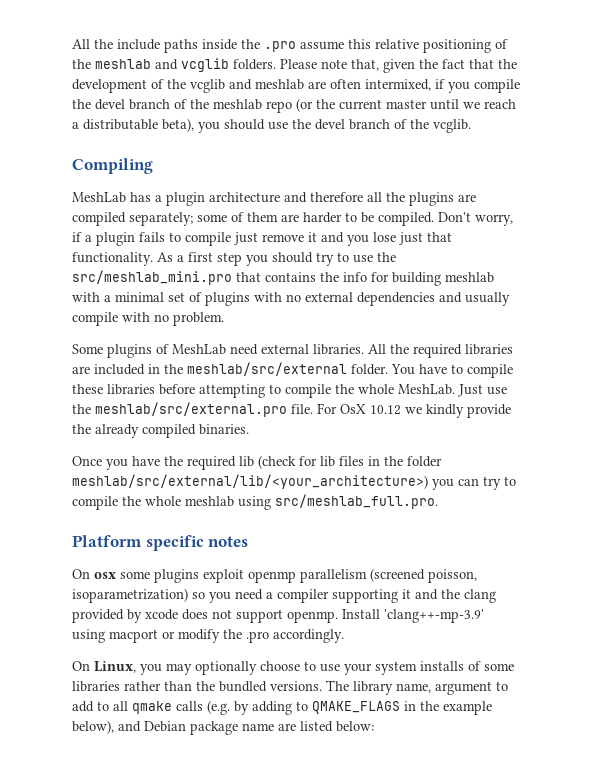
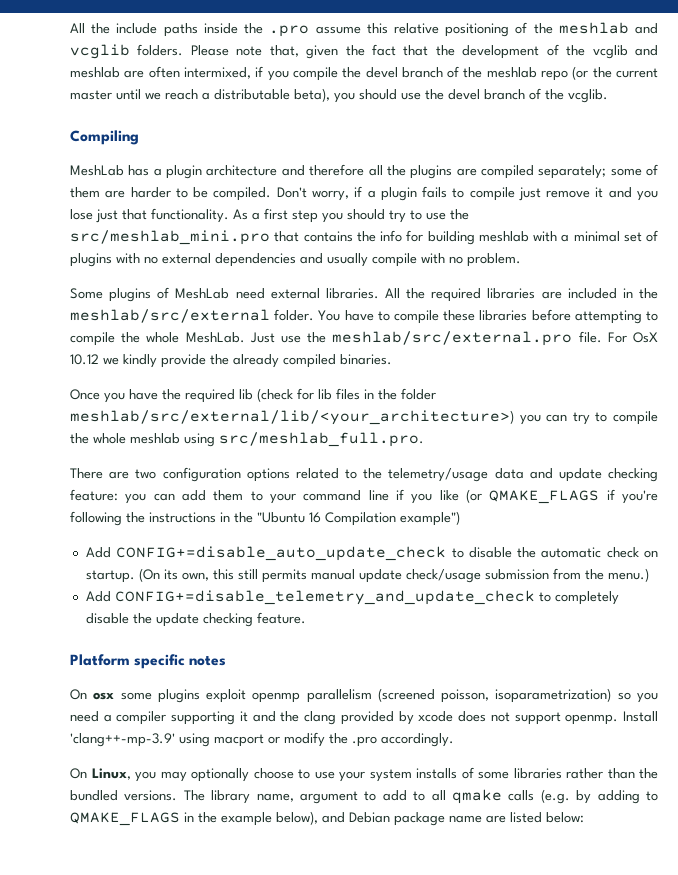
(438, 501) none -> [70,467,659,482] [70,489,658,504] [70,511,460,526] [85,546,658,561] [85,568,649,583] [85,590,619,605] [85,612,306,627] // There are two configuration options related to the telemetry/usage data and update checking feature: you can add them to your command line if you like (or QMAKE_FLAGS if you're following the instructions in the "Ubuntu 16 Compilation example") // Add CONFIG+=disable_auto_update_check to disable the automatic check on startup. (On its own, this still permits manual update check/usage submission from the menu.) // Add CONFIG+=disable_telemetry_and_update_check to completely disable the update checking feature.

